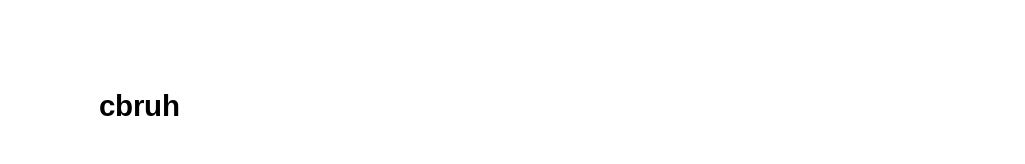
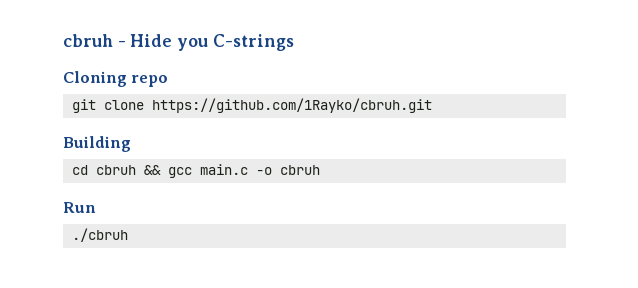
[99,94,180,116] cbruh -> [63,34,294,51] [63,71,169,87] [72,98,432,113] [63,136,131,152] [72,164,320,178] [63,202,96,213] [72,228,128,242] cbruh - Hide you C-strings // Cloning repo // git clone https://github.com/1Rayko/cbruh.git // Building // cd cbruh && gcc main.c -o cbruh // Run // ./cbruh

